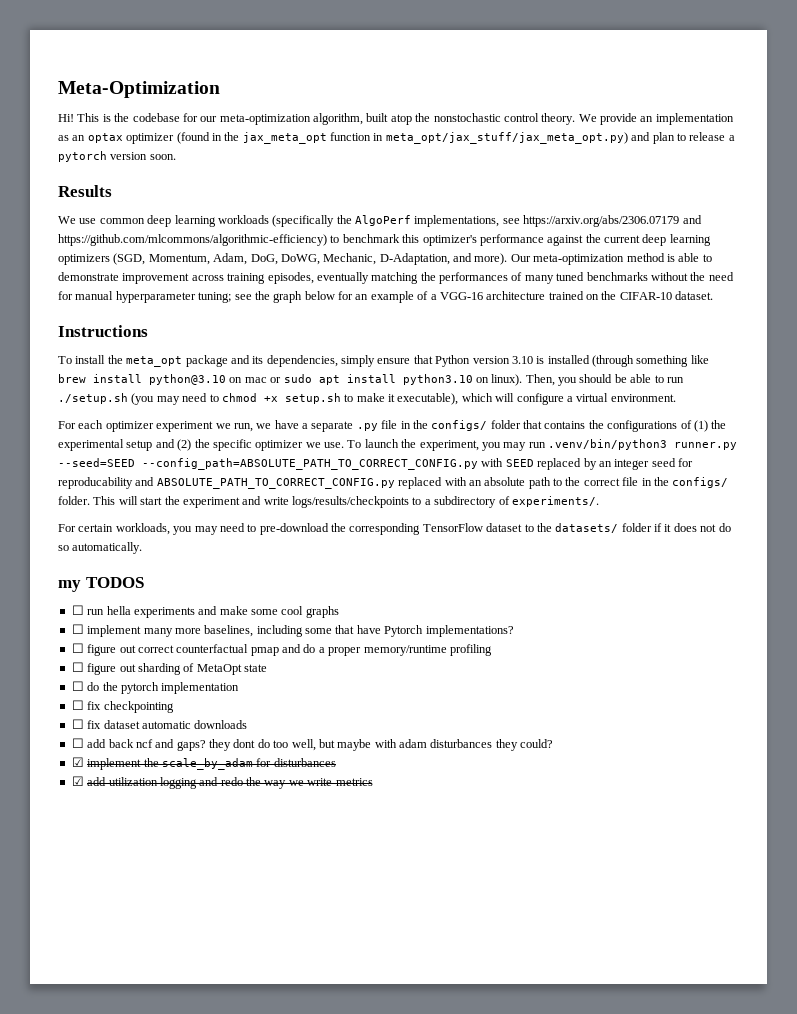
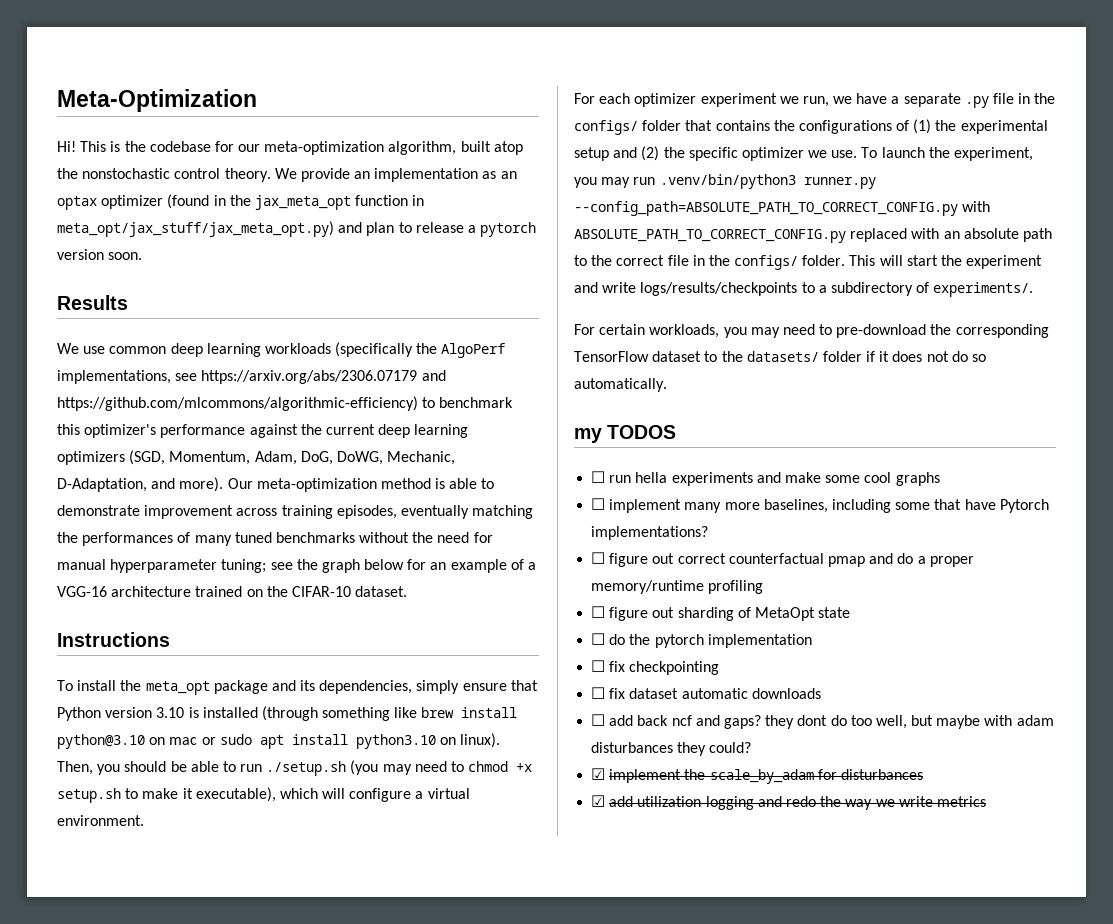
[58,458,135,467] --seed=SEED -> (876, 183) none
[505,458,693,470] [58,477,155,489] SEED replaced by an integer seed for reproducability and -> (991, 206) none

